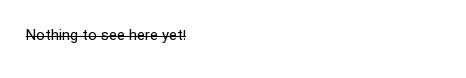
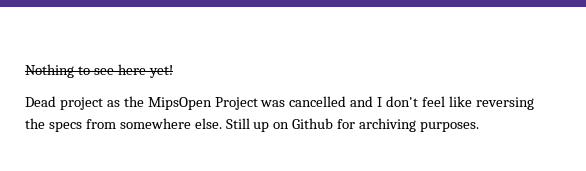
(187, 36) none -> [25,96,534,110] [25,118,480,132] // Dead project as the MipsOpen Project was cancelled and I don't feel like reversing the specs from somewhere else. Still up on Github for archiving purposes.

